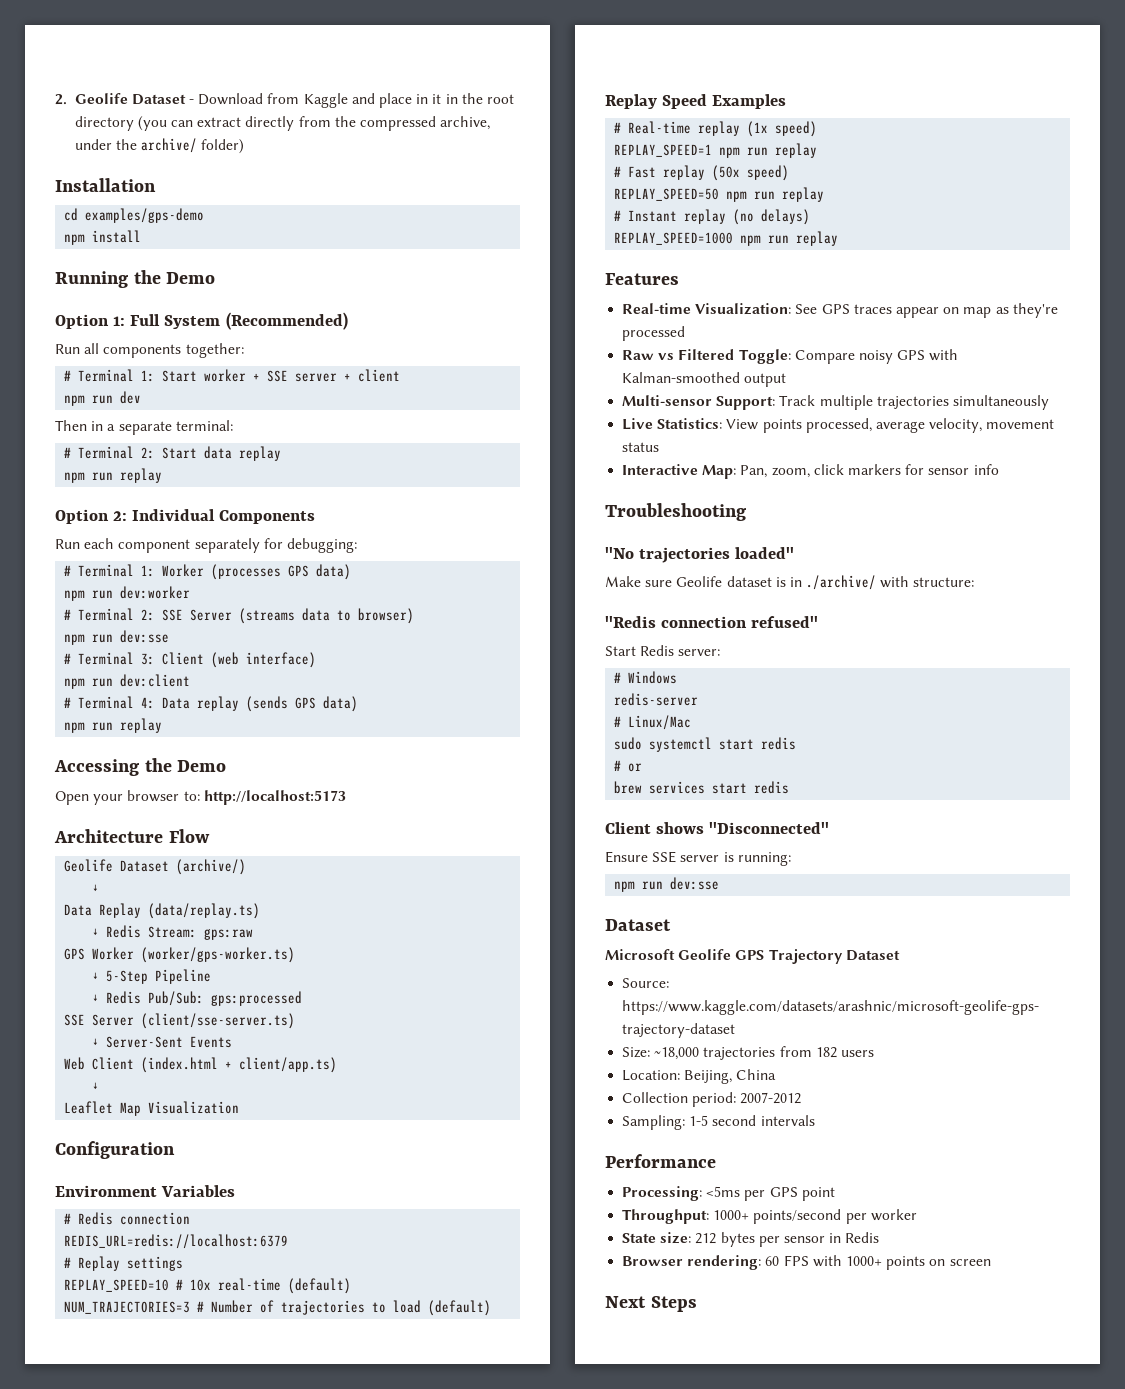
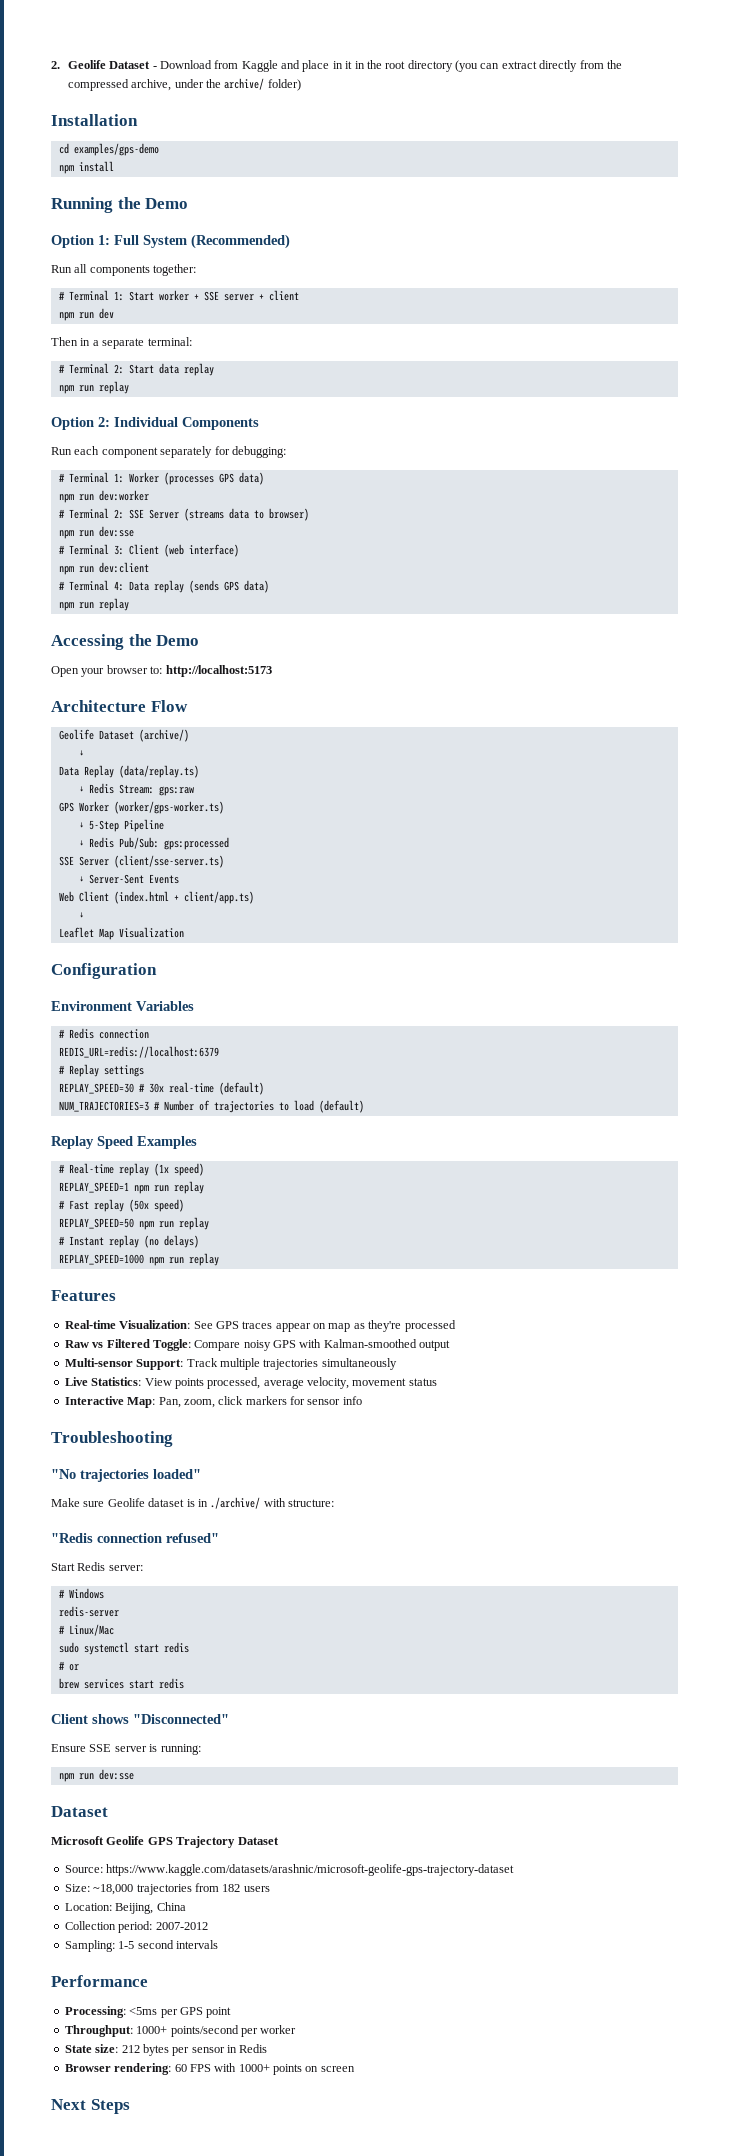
[64,1279,212,1292] REPLAY_SPEED=10 # 10x -> [58,1083,164,1094] REPLAY_SPEED=30 # 30x

